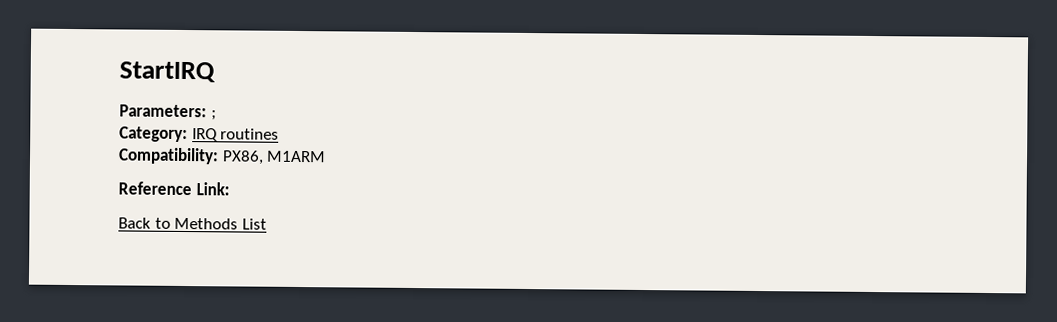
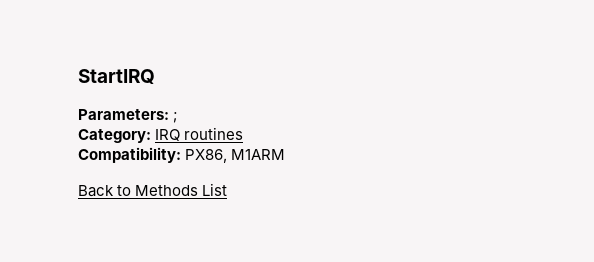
[118,181,230,196] // Reference Link: -> (286, 154) none

